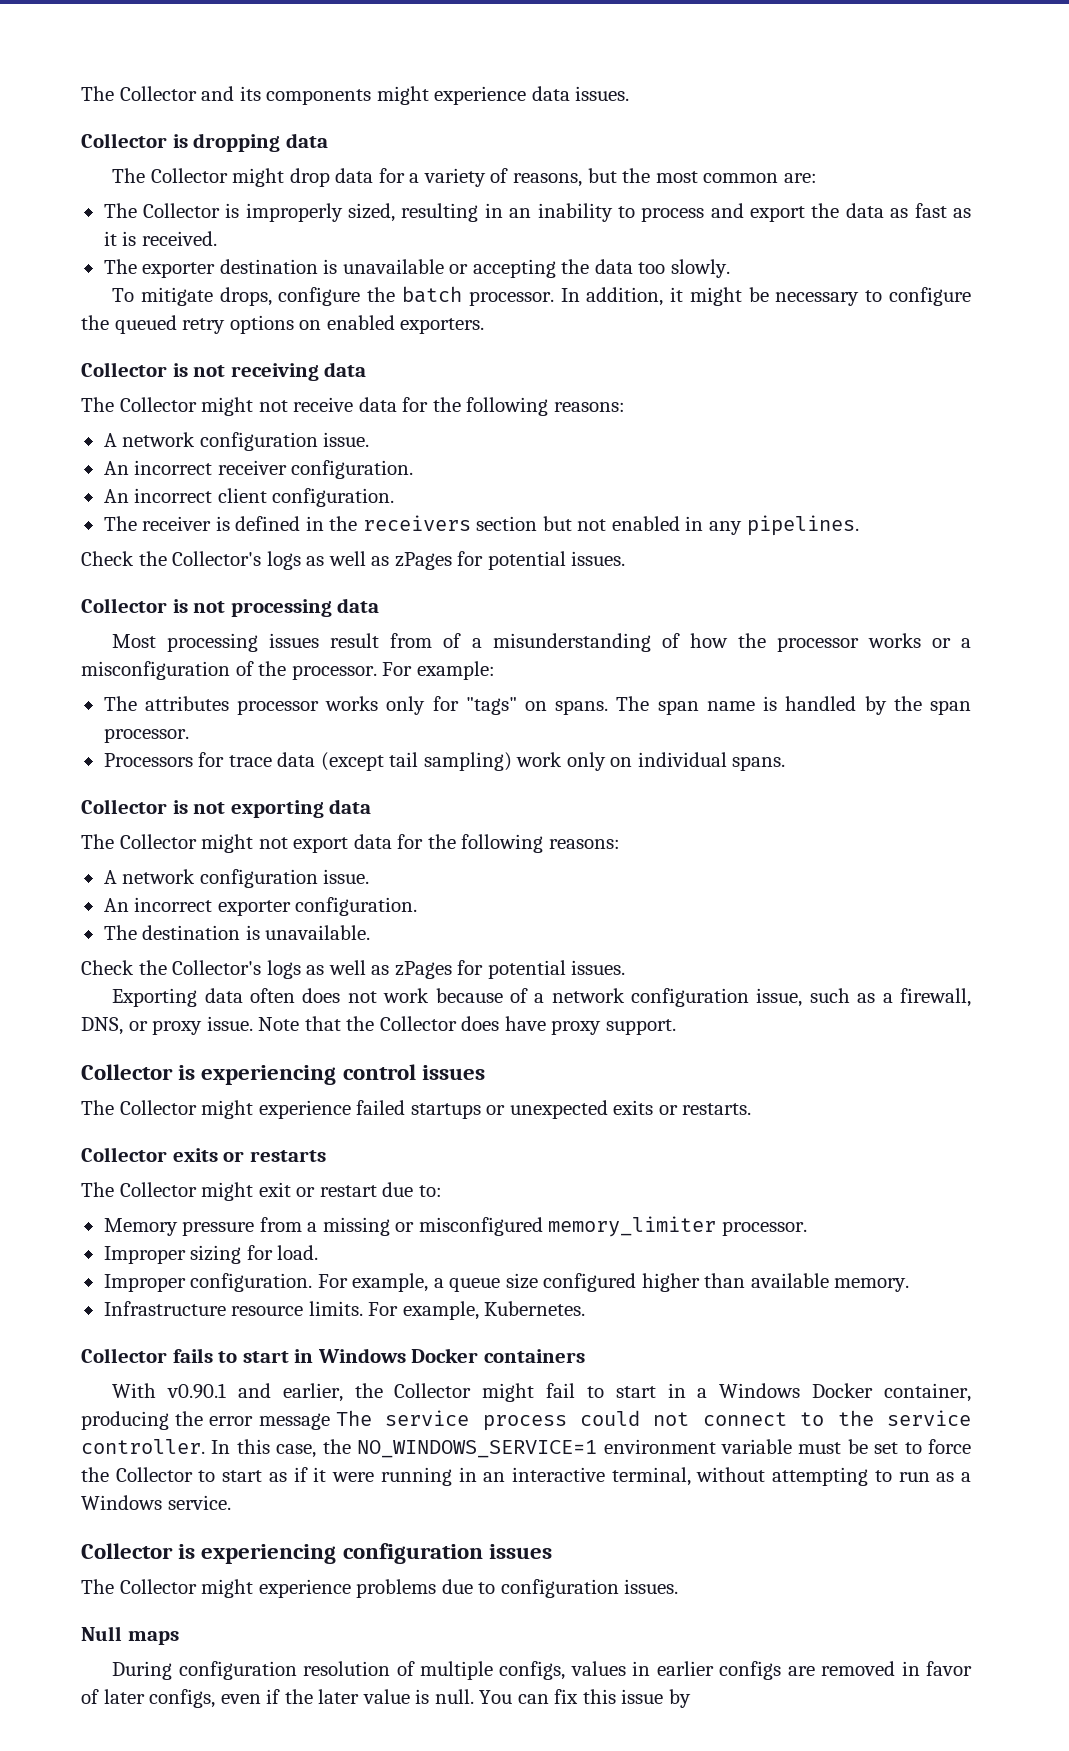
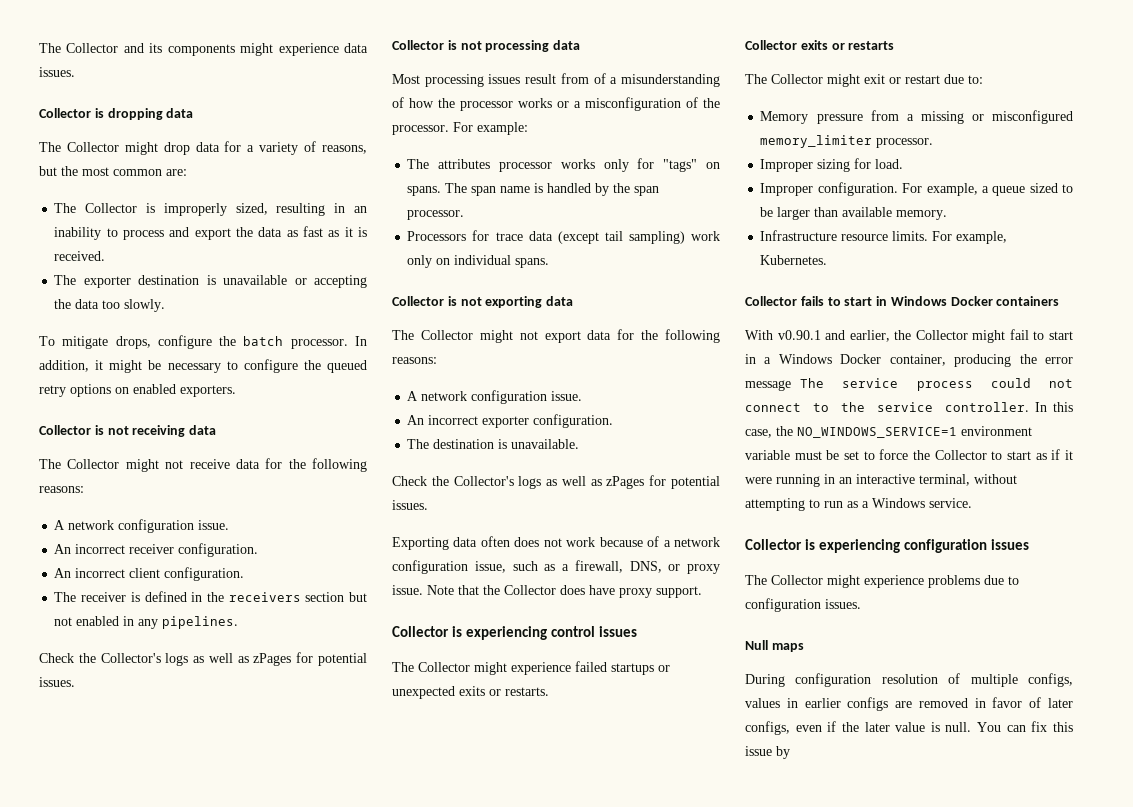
[505,1273,700,1292] size configured higher -> [1029,183,1073,193] [760,207,811,220] sized to be larger

